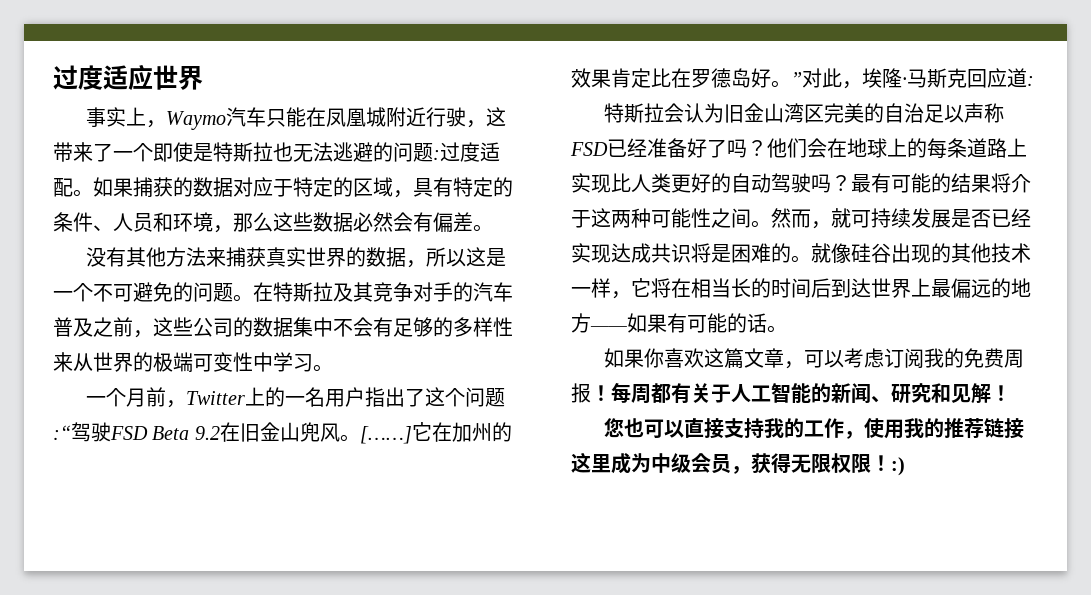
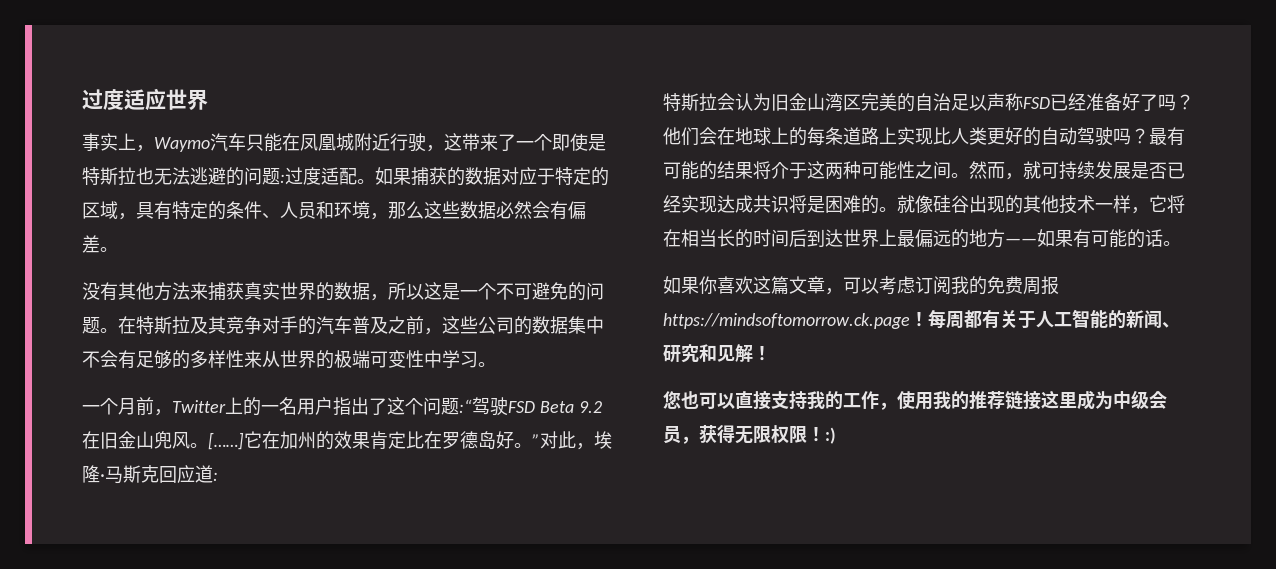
(591, 393) none -> [663,313,910,329] https://mindsoftomorrow.ck.page

